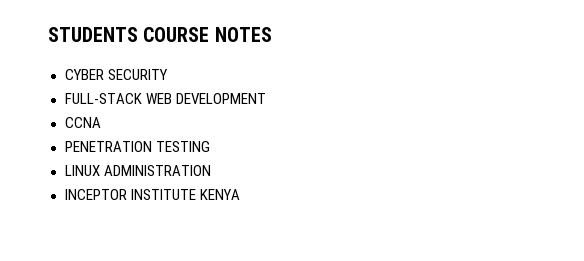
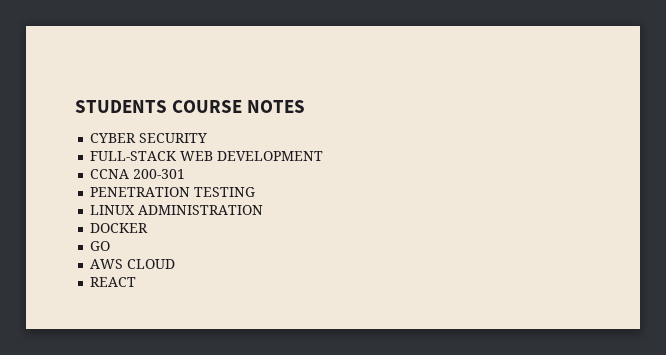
(101, 122) none -> [133,169,186,179] 200-301
[64,189,240,200] INCEPTOR INSTITUTE KENYA -> [90,223,149,233] [90,241,111,251] [90,259,176,269] [90,277,137,287] DOCKER // GO // AWS CLOUD // REACT

